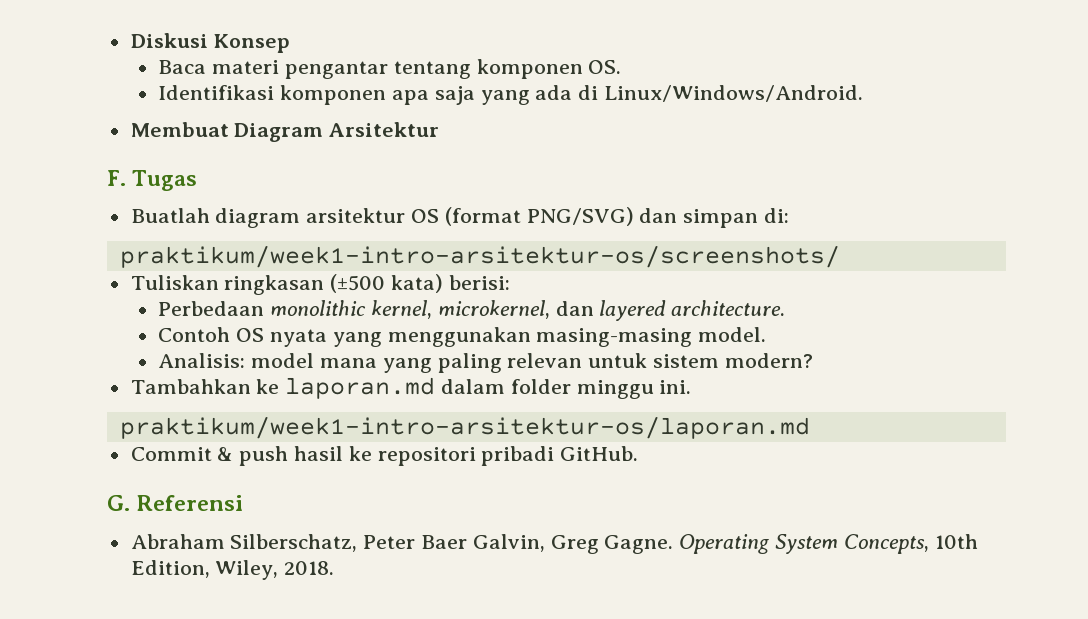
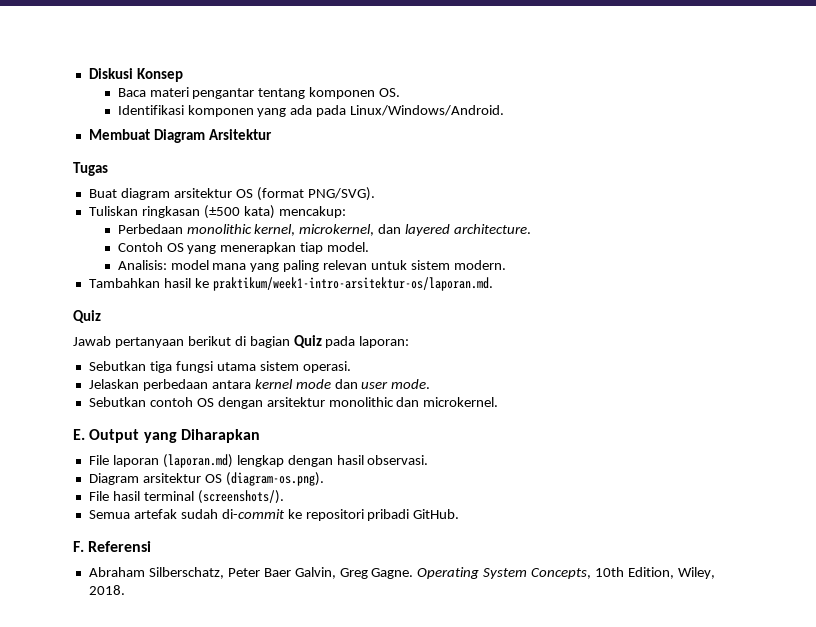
[392,86,475,105] apa saja -> (254, 111) none
[578,85,599,100] di -> [316,105,347,117] pada
[107,170,126,186] F. -> (272, 134) none
[130,208,210,223] Buatlah -> [88,189,117,198] Buat
[526,207,790,228] [119,245,840,268] PNG/SVG) dan simpan di: // praktikum/week1-intro-arsitektur-os/screenshots/ -> [307,187,375,201] PNG/SVG).
[448,275,510,290] berisi: -> [278,206,346,218] mencakup:
[270,327,693,347] nyata yang menggunakan masing-masing -> [187,242,324,254] yang menerapkan tiap
[724,353,813,368] modern? -> [453,260,506,270] modern.
[256,377,692,399] [119,416,810,439] [130,446,344,466] ke laporan.md dalam folder minggu ini. // praktikum/week1-intro-arsitektur-os/laporan.md // Commit & push hasil -> [163,277,493,291] [73,310,101,323] [73,335,410,348] [88,361,351,373] [88,379,431,391] [88,397,499,409] [73,429,260,443] [88,454,429,468] [88,472,324,486] [88,490,284,504] [88,509,285,519] hasil ke praktikum/week1-intro-arsitektur-os/laporan.md. // Quiz // Jawab pertanyaan berikut di bagian Quiz pada laporan: // Sebutkan tiga fungsi utama sistem operasi. // Jelaskan perbedaan antara kernel mode dan user mode. // Sebutkan contoh OS dengan arsitektur monolithic dan microkernel. // E. Output yang Diharapkan // File laporan (laporan.md) lengkap dengan hasil observasi. // Diagram arsitektur OS (diagram-os.png). // File hasil terminal (screenshots/). // Semua artefak sudah di-commit
[107,495,130,511] G. -> [73,541,84,552] F.

